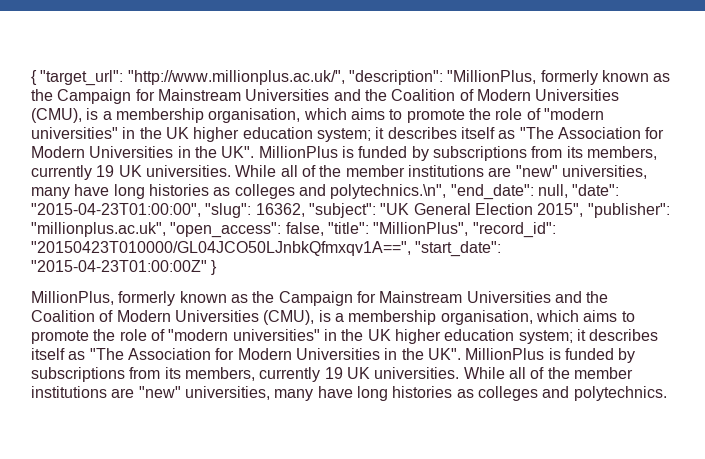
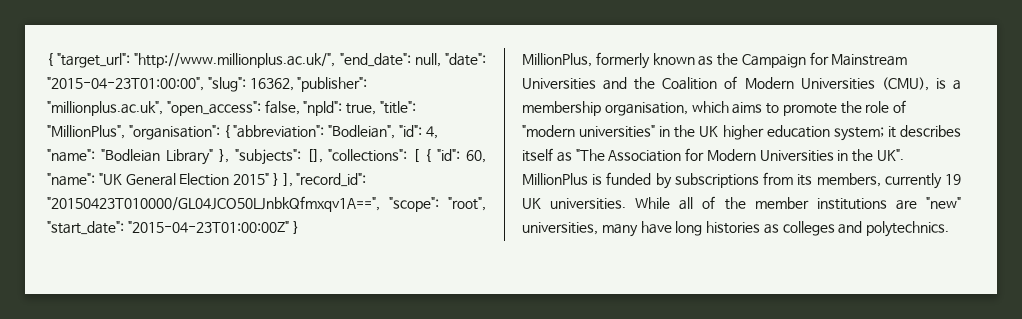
[348,70,671,85] [31,89,620,104] [31,108,604,123] [31,127,665,142] [31,146,657,161] [31,165,647,180] [31,184,447,199] "description": "MillionPlus, formerly known as the Campaign for Mainstream Universities and the Coalition of Modern Universities (CMU), is a membership organisation, which aims to promote the role of "modern universities" in the UK higher education system; it describes itself as "The Association for Modern Universities in the UK". MillionPlus is funded by subscriptions from its members, currently 19 UK universities. While all of the member institutions are "new" universities, many have long histories as colleges and polytechnics.\n", -> (336, 60) none
[308,203,670,218] [31,222,556,238] [31,241,411,256] "subject": "UK General Election 2015", "publisher": "millionplus.ac.uk", "open_access": false, "title": "MillionPlus", "record_id": "20150423T010000/GL04JCO50LJnbkQfmxqv1A==", -> [297,77,368,92] [47,100,416,116] [47,125,438,140] [47,149,486,165] [47,173,367,187] [47,196,486,212] "publisher": "millionplus.ac.uk", "open_access": false, "npld": true, "title": "MillionPlus", "organisation": { "abbreviation": "Bodleian", "id": 4, "name": "Bodleian Library" }, "subjects": [], "collections": [ { "id": 60, "name": "UK General Election 2015" } ], "record_id": "20150423T010000/GL04JCO50LJnbkQfmxqv1A==", "scope": "root",

